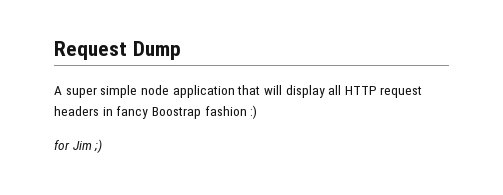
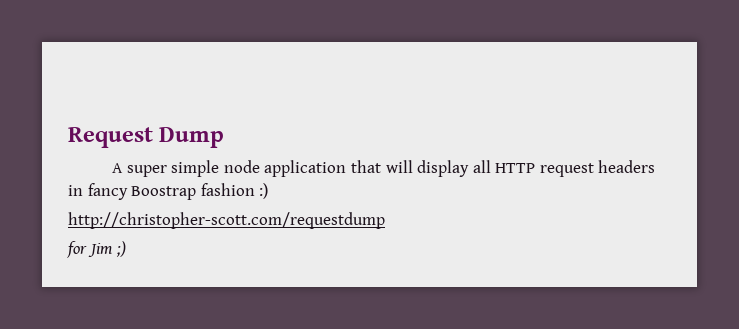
(258, 112) none -> [68,212,385,229] // http://christopher-scott.com/requestdump

